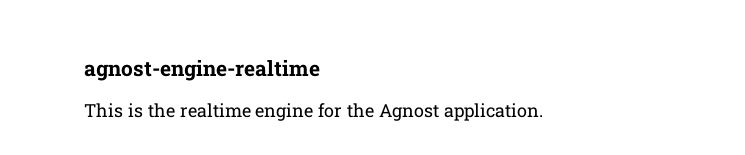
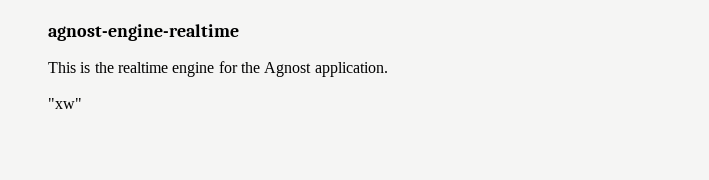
(543, 112) none -> [48,98,82,109] // "xw"

